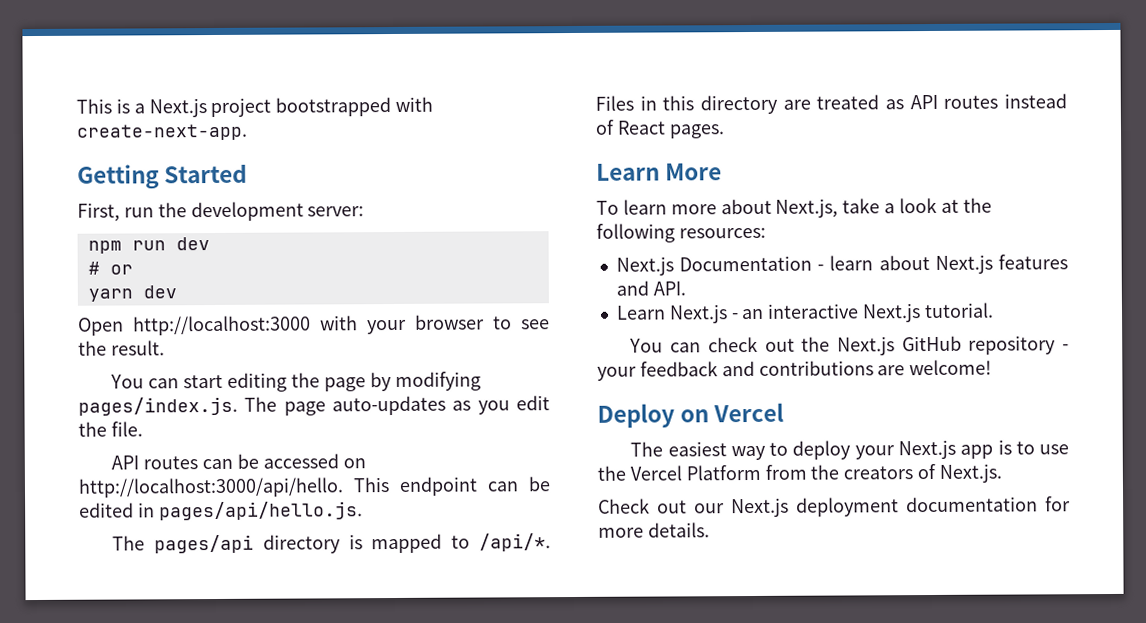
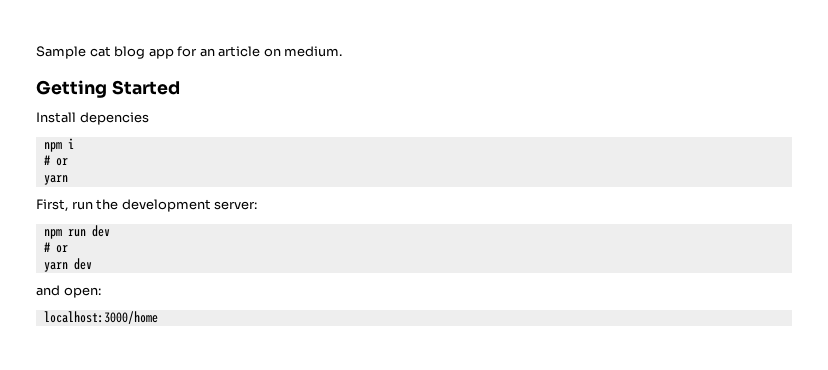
[76,96,434,118] [76,123,248,141] [77,163,248,190] This is a Next.js project bootstrapped with create-next-app. // Getting Started -> [36,46,343,59] [36,80,180,98] [36,112,149,125] [43,138,74,152] [43,155,68,166] [43,175,68,185] Sample cat blog app for an article on medium. // Getting Started // Install depencies // npm i // # or // yarn
[78,314,550,336] [78,340,165,356] [110,371,481,392] [78,395,550,416] [78,421,143,437] [111,453,366,470] [78,476,551,498] [79,501,363,521] [112,533,552,554] [595,93,1067,115] [595,119,725,139] [596,163,723,181] [596,197,992,218] [596,223,766,243] [615,254,1068,276] [615,280,686,296] [615,302,994,324] [629,335,1069,356] [597,359,993,381] [597,402,785,428] [630,439,1069,461] [597,463,1003,483] [598,496,1071,518] [598,522,710,538] Open http://localhost:3000 with your browser to see the result. // You can start editing the page by modifying pages/index.js. The page auto-updates as you edit the file. // API routes can be accessed on http://localhost:3000/api/hello. This endpoint can be edited in pages/api/hello.js. // The pages/api directory is mapped to /api/*. Files in this directory are treated as API routes instead of React pages. // Learn More // To learn more about Next.js, take a look at the following resources: // Next.js Documentation - learn about Next.js features and API. // Learn Next.js - an interactive Next.js tutorial. // You can check out the Next.js GitHub repository - your feedback and contributions are welcome! // Deploy on Vercel // The easiest way to deploy your Next.js app is to use the Vercel Platform from the creators of Next.js. // Check out our Next.js deployment documentation for more details. -> [36,285,101,298] [43,311,158,324] and open: // localhost:3000/home

